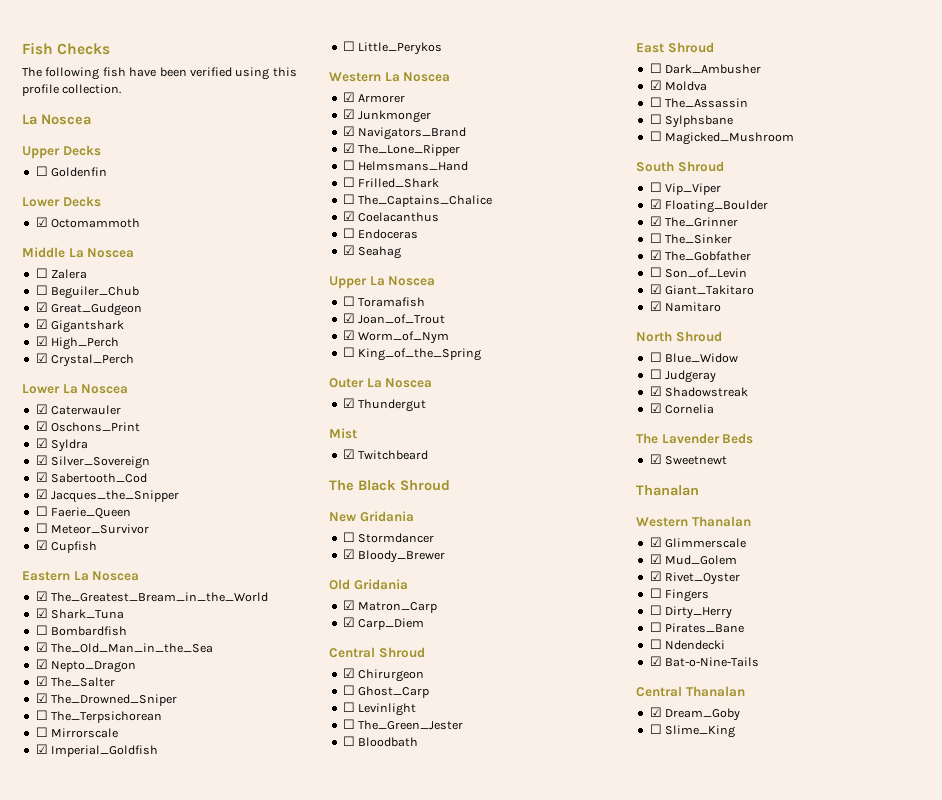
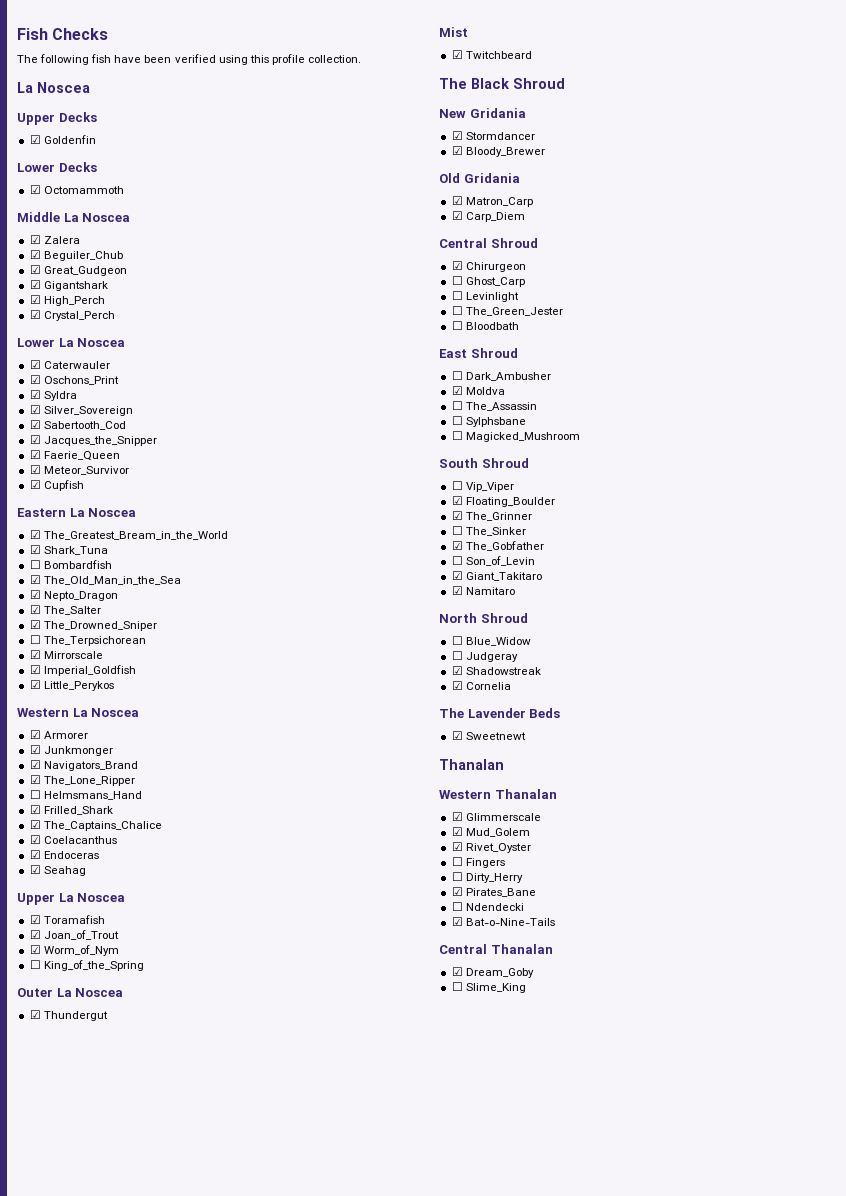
[35,166,48,176] ☐ -> [29,135,41,144] ☑
[35,268,48,278] ☐ -> [29,235,41,244] ☑
[35,285,48,295] ☐ -> [29,250,41,259] ☑
[35,506,48,516] ☐ -> [29,450,41,459] ☑
[35,523,48,533] ☐ -> [29,465,41,474] ☑
[35,727,48,737] ☐ -> [29,650,41,659] ☑
[342,41,355,51] ☐ -> [29,680,41,689] ☑
[342,177,355,187] ☐ -> [29,805,41,814] ☑
[342,194,355,204] ☐ -> [29,820,41,829] ☑
[342,228,355,238] ☐ -> [29,850,41,859] ☑
[342,296,355,306] ☐ -> [29,915,41,924] ☑
[342,532,355,542] ☐ -> [451,131,463,140] ☑
[649,622,662,632] ☐ -> [451,887,463,896] ☑

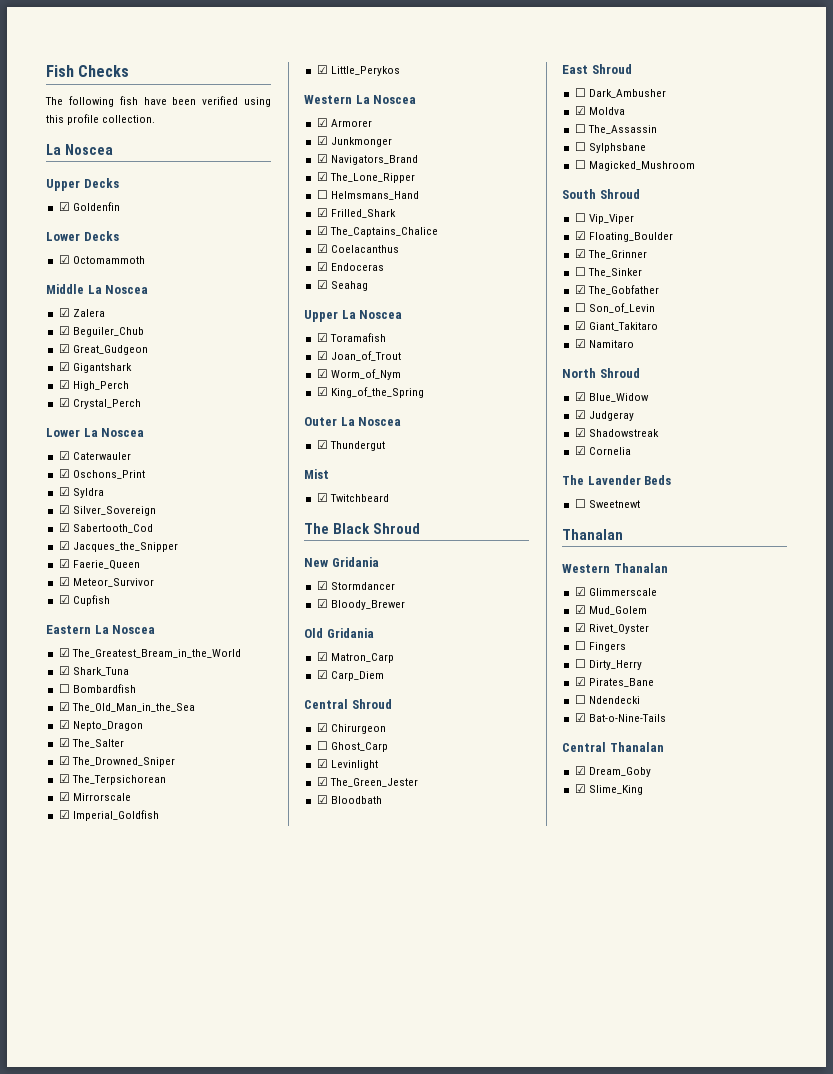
[29,635,41,644] ☐ -> [58,774,70,783] ☑
[29,960,41,969] ☐ -> [316,387,328,396] ☑
[451,291,463,300] ☐ -> [316,759,328,768] ☑
[451,306,463,315] ☐ -> [316,777,328,786] ☑
[451,321,463,330] ☐ -> [316,795,328,804] ☑
[451,636,463,645] ☐ -> [574,392,586,401] ☑
[451,651,463,660] ☐ -> [574,410,586,419] ☑
[451,731,463,740] ☑ -> [574,499,586,508] ☐
[451,982,463,991] ☐ -> [574,784,586,793] ☑

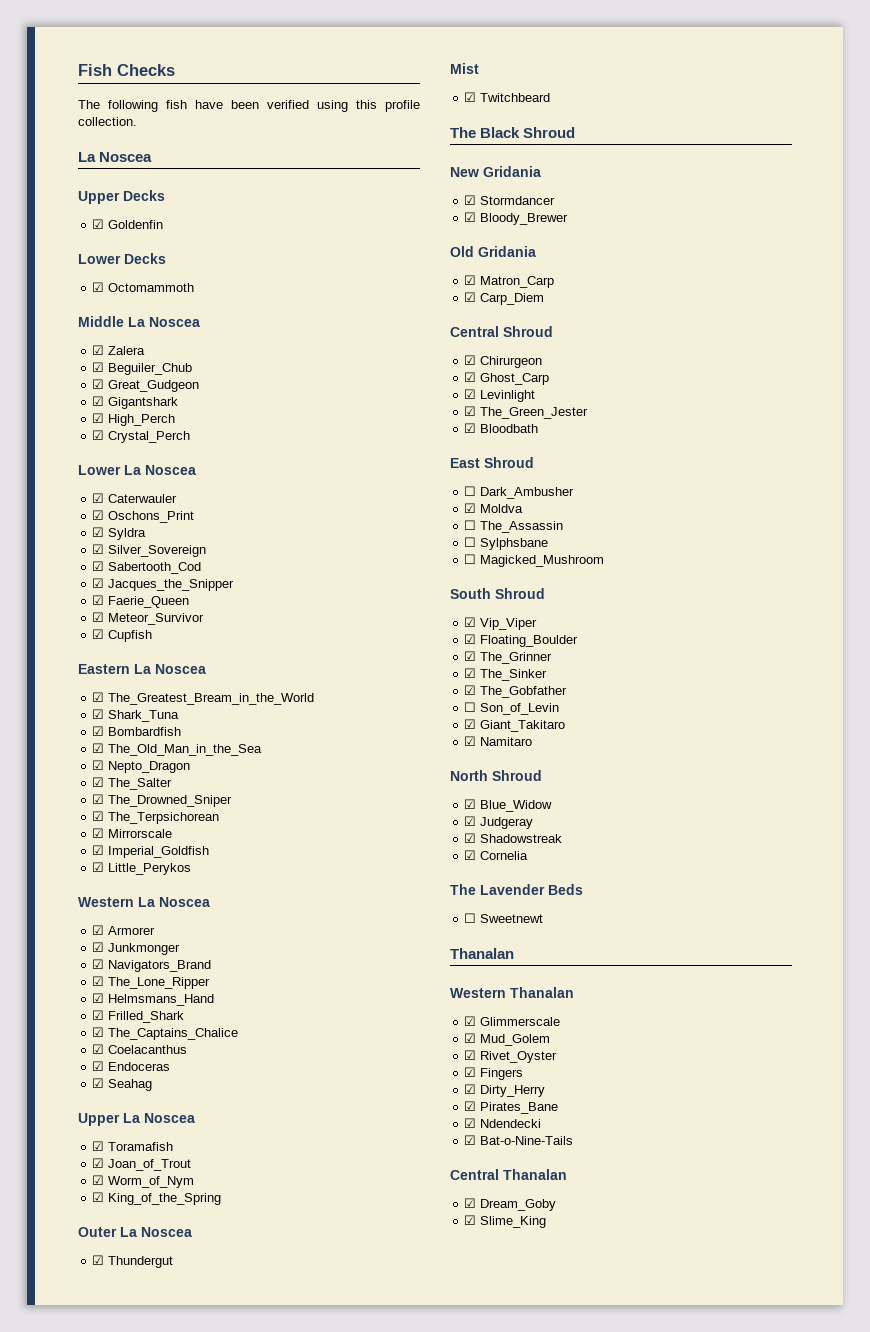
[58,684,70,693] ☐ -> [92,726,105,736] ☑
[316,190,328,199] ☐ -> [92,993,105,1003] ☑
[316,741,328,750] ☐ -> [464,372,477,382] ☑
[574,213,586,222] ☐ -> [464,617,477,627] ☑
[574,267,586,276] ☐ -> [464,668,477,678] ☑
[574,641,586,650] ☐ -> [464,1067,477,1077] ☑
[574,659,586,668] ☐ -> [464,1084,477,1094] ☑
[574,695,586,704] ☐ -> [464,1118,477,1128] ☑

